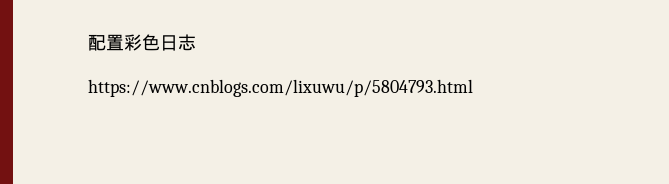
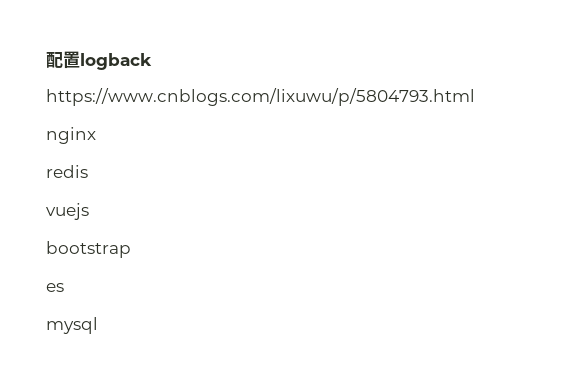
[124,34,196,51] 彩色日志 -> [80,53,152,70] logback
(473, 88) none -> [46,127,96,144] [46,165,88,178] [46,203,89,220] [46,241,131,258] [46,283,64,292] [46,317,98,334] // nginx // redis // vuejs // bootstrap // es // mysql

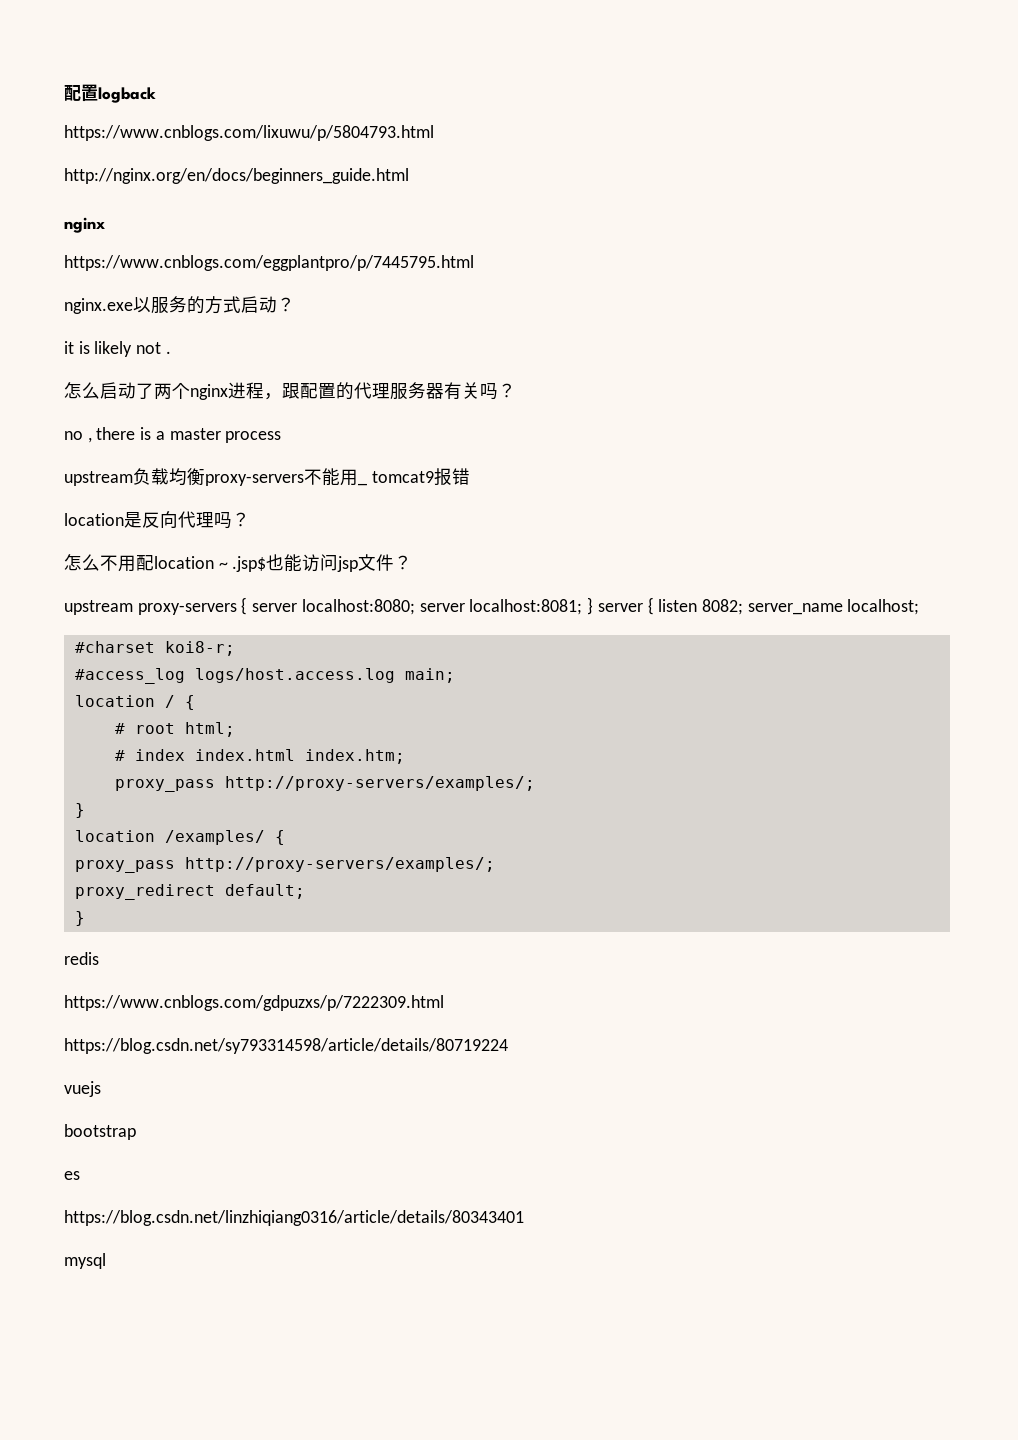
[46,127,96,144] // nginx -> [64,168,409,184] [64,217,105,233] [64,255,474,271] [64,296,295,314] [64,341,171,357] [64,382,516,400] [64,427,282,443] [64,468,367,486] [371,468,470,486] [64,511,250,529] [64,554,413,572] [64,597,920,615] [74,641,235,656] [74,668,455,684] [74,695,195,710] [114,722,235,737] [114,749,405,764] [114,776,535,792] [74,803,85,818] [74,830,285,845] [74,857,495,873] [74,884,305,900] [74,911,85,926] // http://nginx.org/en/docs/beginners_guide.html // nginx // https://www.cnblogs.com/eggplantpro/p/7445795.html // nginx.exe以服务的方式启动？ // it is likely not . // 怎么启动了两个nginx进程，跟配置的代理服务器有关吗？ // no , there is a master process // upstream负载均衡proxy-servers不能用_ tomcat9报错 // location是反向代理吗？ // 怎么不用配location ~ .jsp$也能访问jsp文件？ // upstream proxy-servers { server localhost:8080; server localhost:8081; } server { listen 8082; server_name localhost; // #charset koi8-r; // #access_log logs/host.access.log main; // location / { // # root html; // # index index.html index.htm; // proxy_pass http://proxy-servers/examples/; // } // location /examples/ { // proxy_pass http://proxy-servers/examples/; // proxy_redirect default; // }
(88, 171) none -> [64,995,444,1011] [64,1038,508,1054] // https://www.cnblogs.com/gdpuzxs/p/7222309.html // https://blog.csdn.net/sy793314598/article/details/80719224
(64, 287) none -> [64,1210,524,1226] // https://blog.csdn.net/linzhiqiang0316/article/details/80343401

